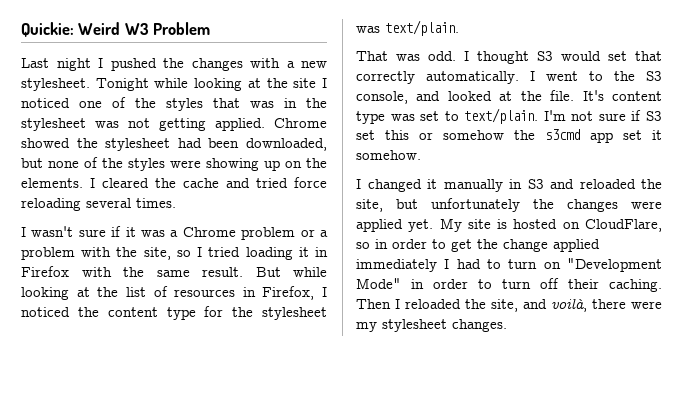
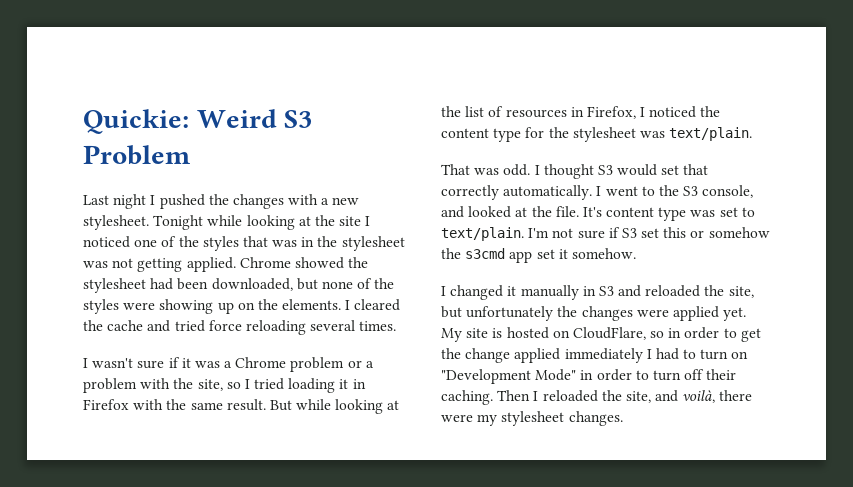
[124,23,149,35] W3 -> [284,110,313,128] S3

